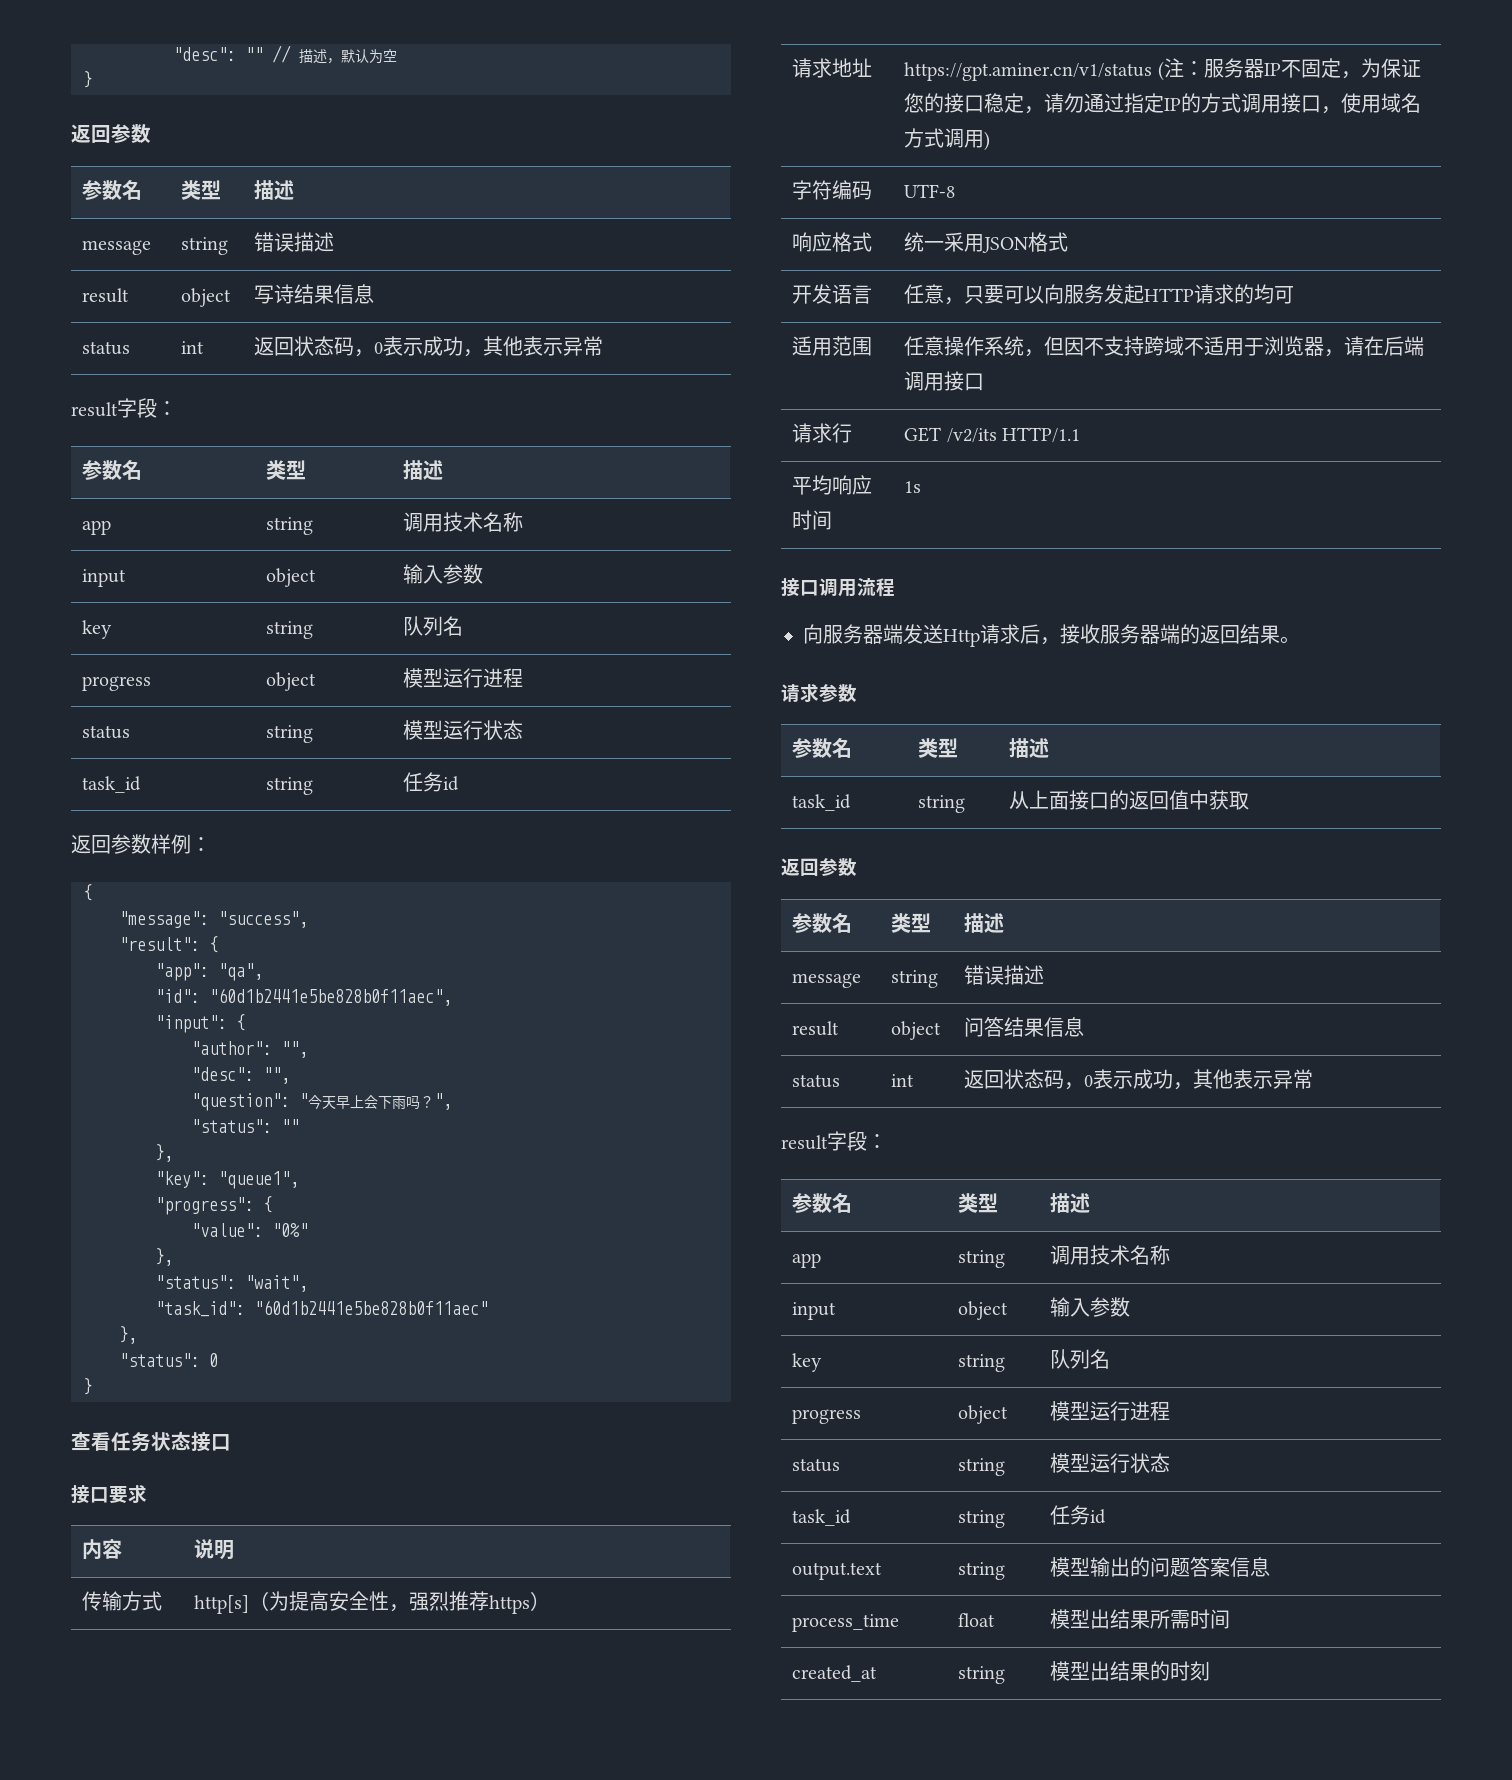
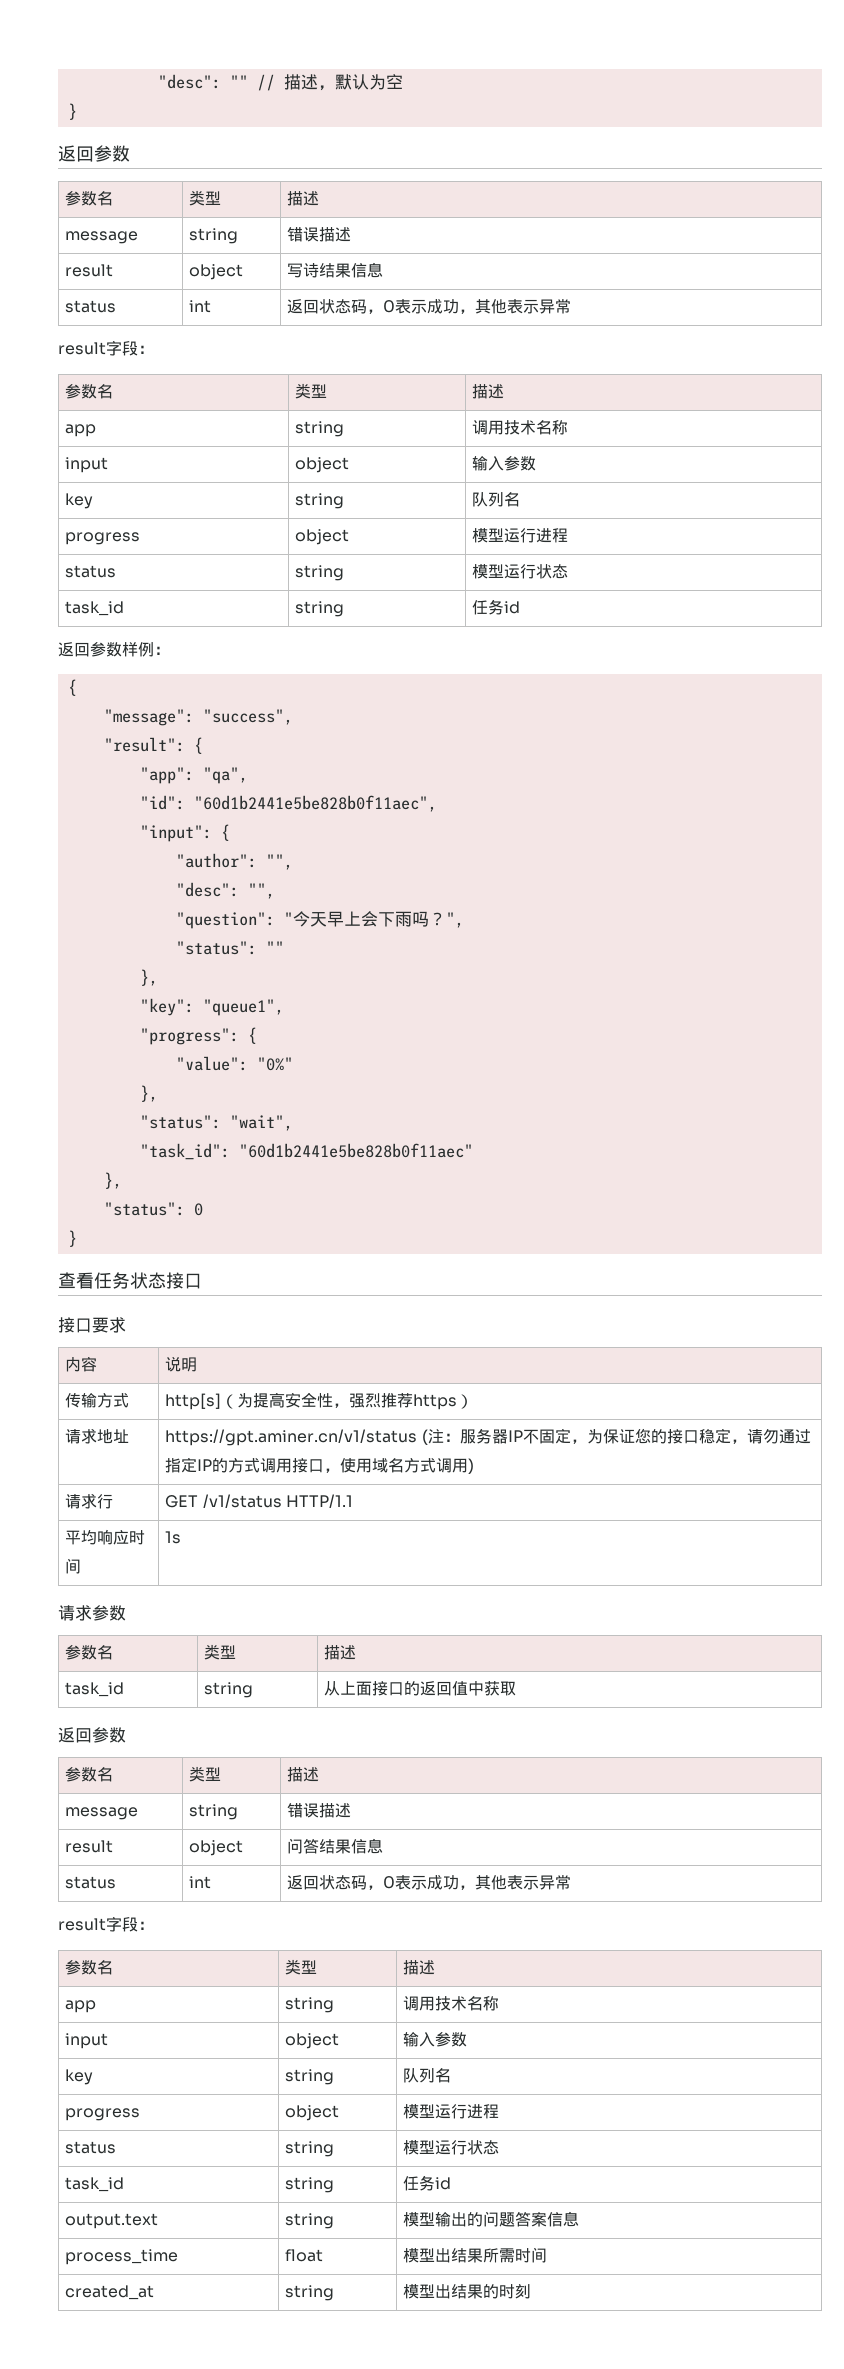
[792,180,873,200] [904,184,956,198] [792,232,873,252] [904,232,1069,253] [792,284,873,304] [904,284,1295,305] [792,336,873,356] [904,336,1425,357] [904,371,985,391] // 字符编码 | UTF-8 // 响应格式 | 统一采用JSON格式 // 开发语言 | 任意，只要可以向服务发起HTTP请求的均可 // 适用范围 | 任意操作系统，但因不支持跨域不适用于浏览器，请在后端调用接口 -> (475, 1466) none
[946,428,997,443] /v2/its -> [202,1494,282,1508] /v1/status
[781,578,895,597] [803,624,1300,647] // 接口调用流程 // 向服务器端发送Http请求后，接收服务器端的返回结果。 -> (182, 1537) none

